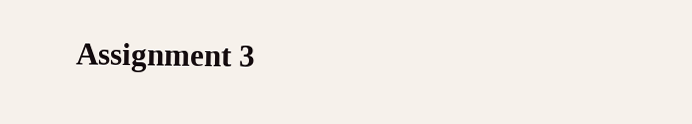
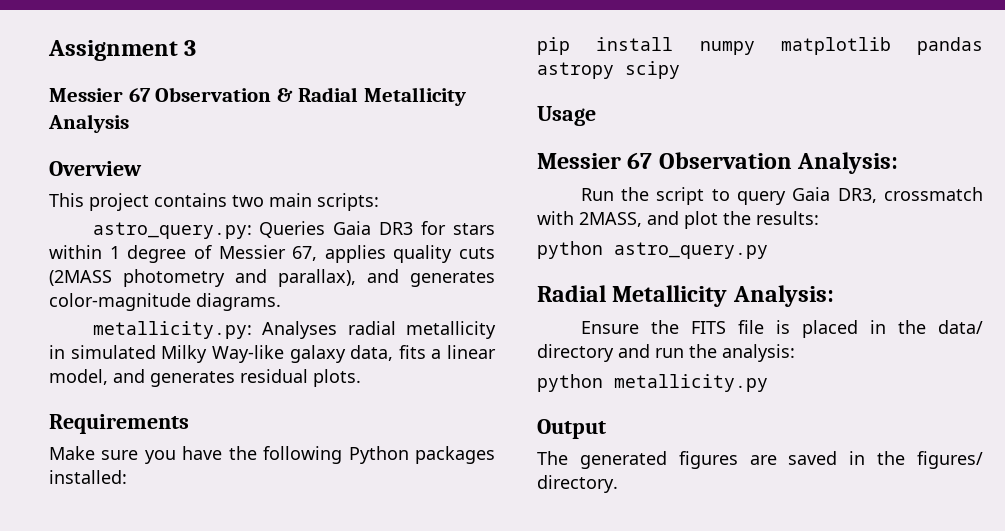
(257, 56) none -> [49,87,466,106] [48,114,129,133] [49,161,142,176] [49,193,379,211] [92,221,496,239] [49,245,495,263] [49,269,495,287] [49,293,281,311] [92,321,496,339] [49,345,496,363] [49,369,361,387] [49,414,189,434] [49,446,495,464] [49,470,127,484] [537,37,983,55] [537,61,680,79] [537,106,596,126] [537,152,899,174] [580,187,983,205] [537,211,819,229] [537,241,768,259] [537,285,834,307] [580,320,983,338] [537,344,795,362] [537,374,768,392] [537,419,606,439] [537,451,983,469] [537,475,618,493] // Messier 67 Observation & Radial Metallicity Analysis // Overview // This project contains two main scripts: // astro_query.py: Queries Gaia DR3 for stars within 1 degree of Messier 67, applies quality cuts (2MASS photometry and parallax), and generates color-magnitude diagrams. // metallicity.py: Analyses radial metallicity in simulated Milky Way-like galaxy data, fits a linear model, and generates residual plots. // Requirements // Make sure you have the following Python packages installed: // pip install numpy matplotlib pandas astropy scipy // Usage // Messier 67 Observation Analysis: // Run the script to query Gaia DR3, crossmatch with 2MASS, and plot the results: // python astro_query.py // Radial Metallicity Analysis: // Ensure the FITS file is placed in the data/ directory and run the analysis: // python metallicity.py // Output // The generated figures are saved in the figures/ directory.

